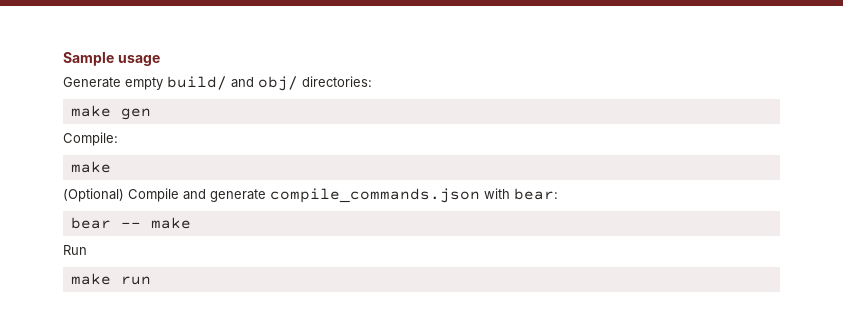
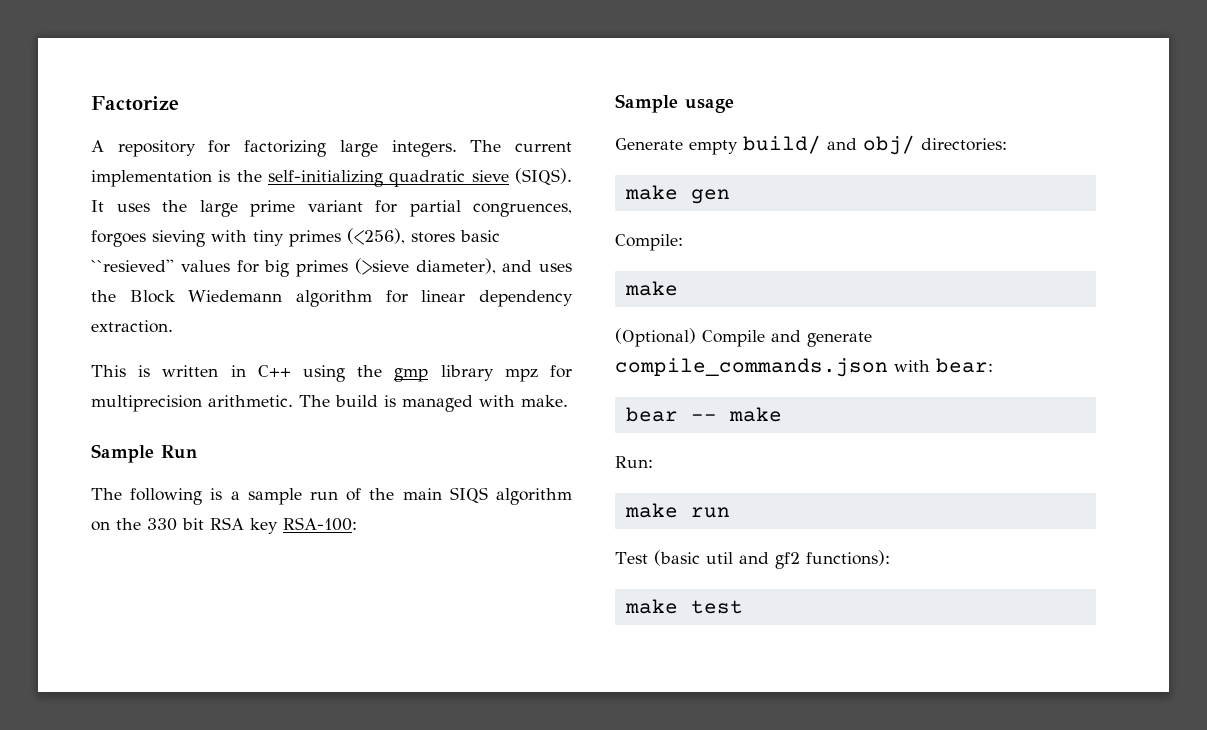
(63, 59) none -> [91,96,179,111] [91,140,572,157] [91,168,572,187] [91,200,572,217] [91,228,500,247] [91,258,572,277] [91,290,573,307] [91,320,173,333] [91,365,572,382] [91,395,568,412] [91,444,197,463] [91,487,572,505] [91,517,357,534] Factorize // A repository for factorizing large integers. The current implementation is the self-initializing quadratic sieve (SIQS). It uses the large prime variant for partial congruences, forgoes sieving with tiny primes (<256), stores basic ``resieved'' values for big primes (>sieve diameter), and uses the Block Wiedemann algorithm for linear dependency extraction. // This is written in C++ using the gmp library mpz for multiprecision arithmetic. The build is managed with make. // Sample Run // The following is a sample run of the main SIQS algorithm on the 330 bit RSA key RSA-100: //
[63,245,87,255] Run -> [615,456,653,468] Run:
(151, 280) none -> [615,550,890,569] [624,599,743,614] // Test (basic util and gf2 functions): // make test

